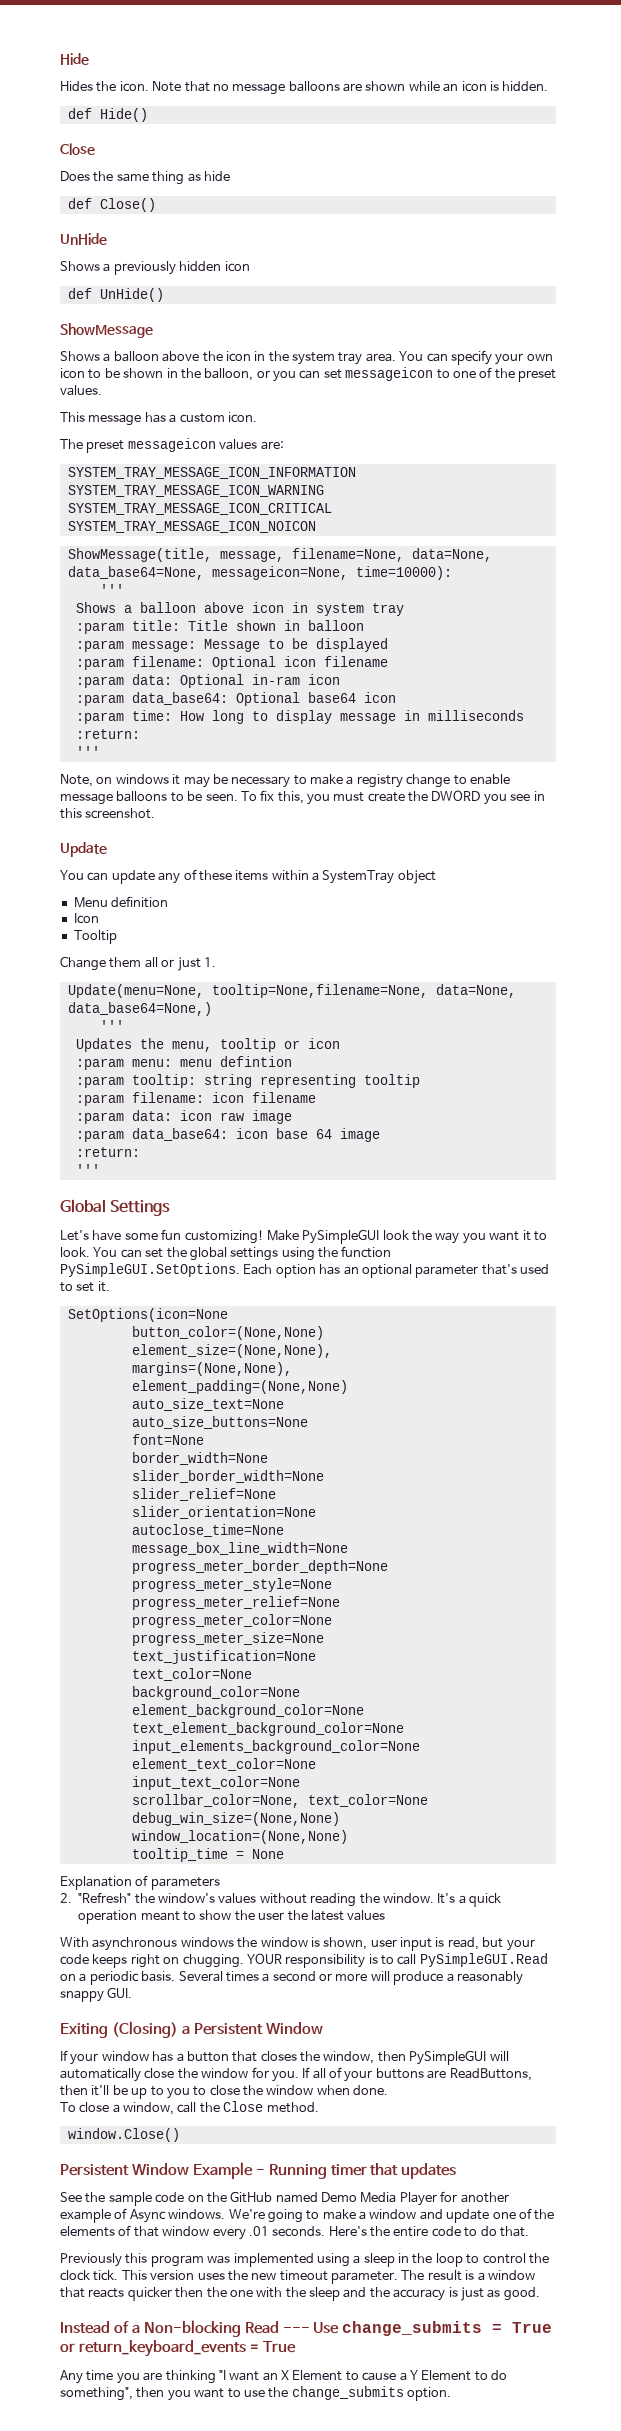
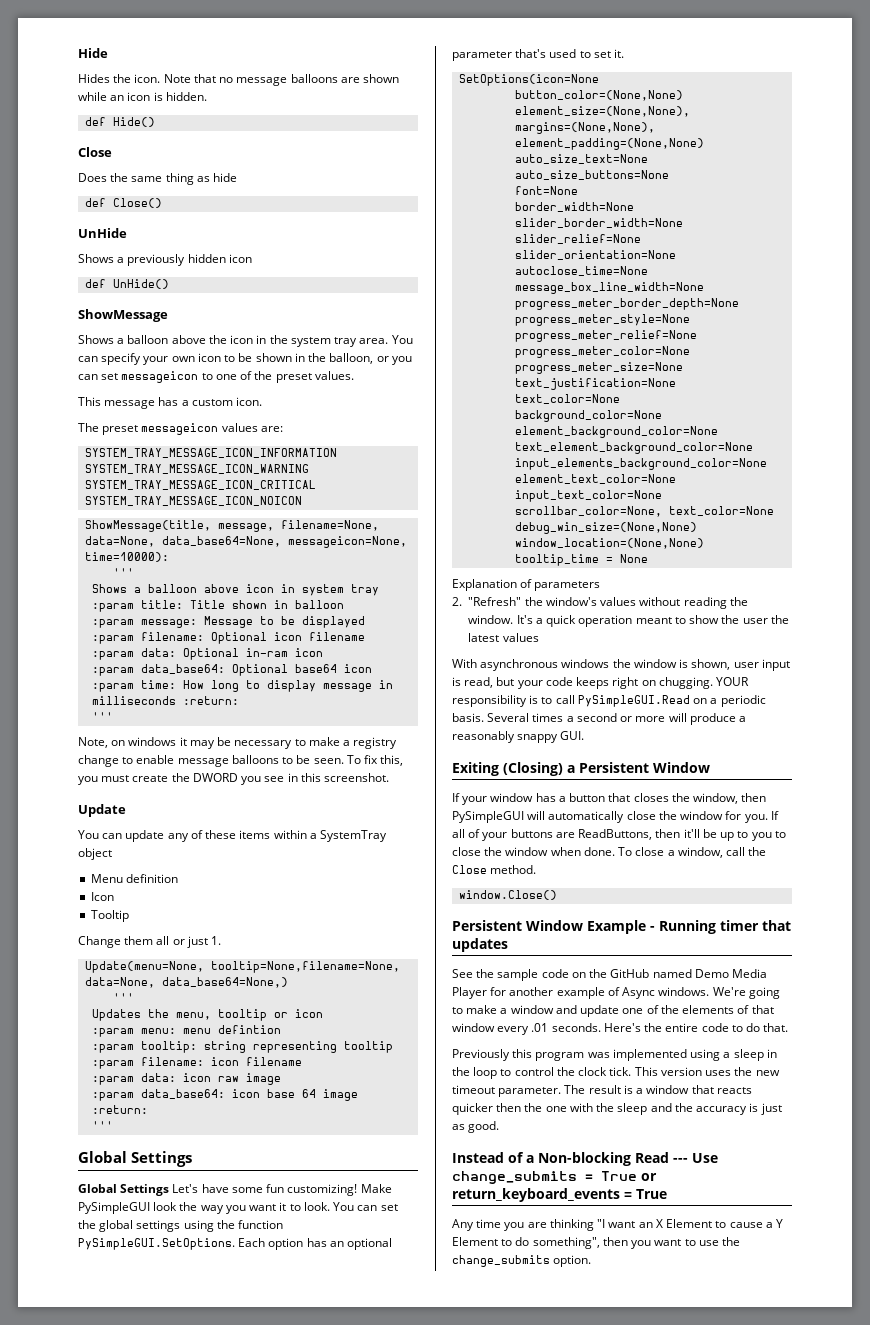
(171, 1208) none -> [78,1184,170,1196] Global Settings
(389, 2090) // -> (615, 851) none

